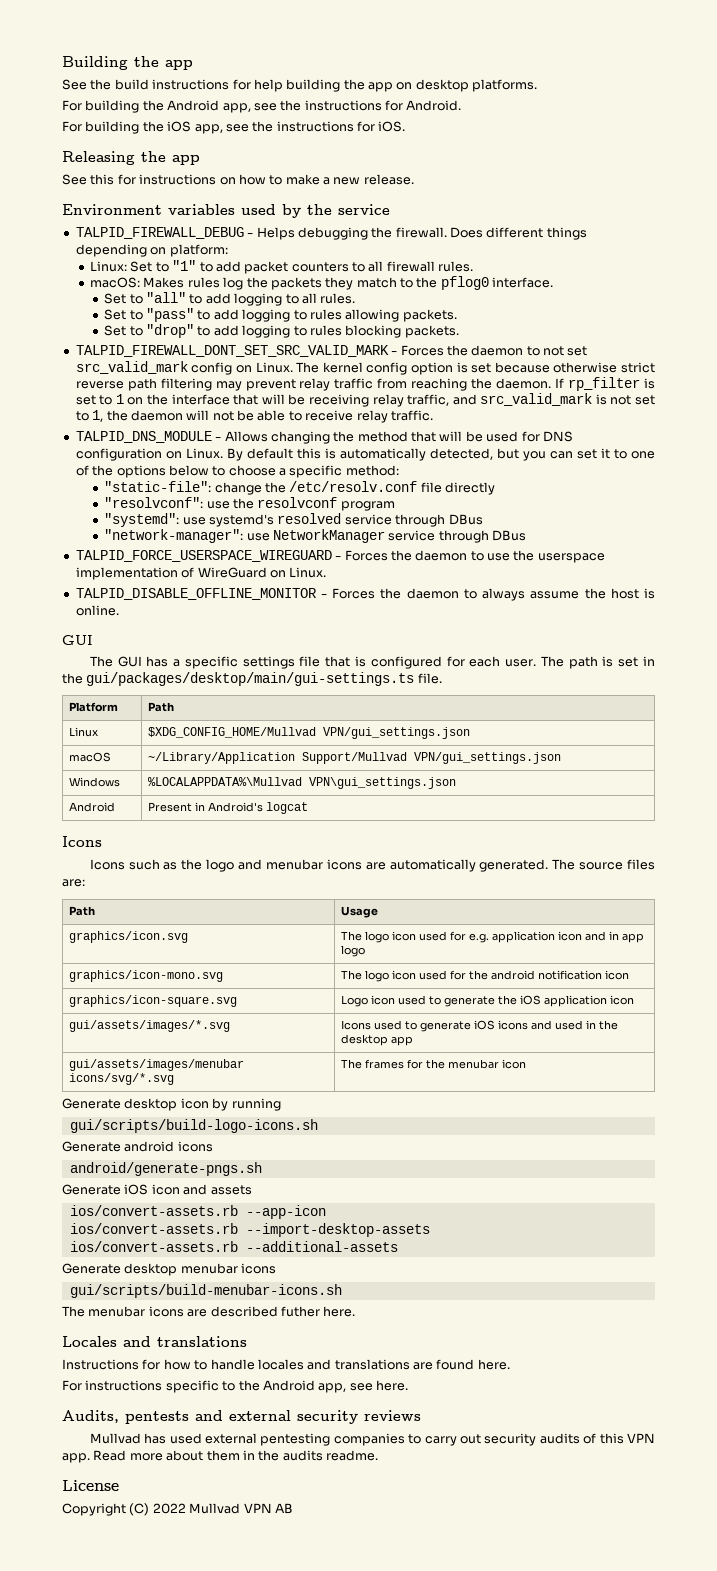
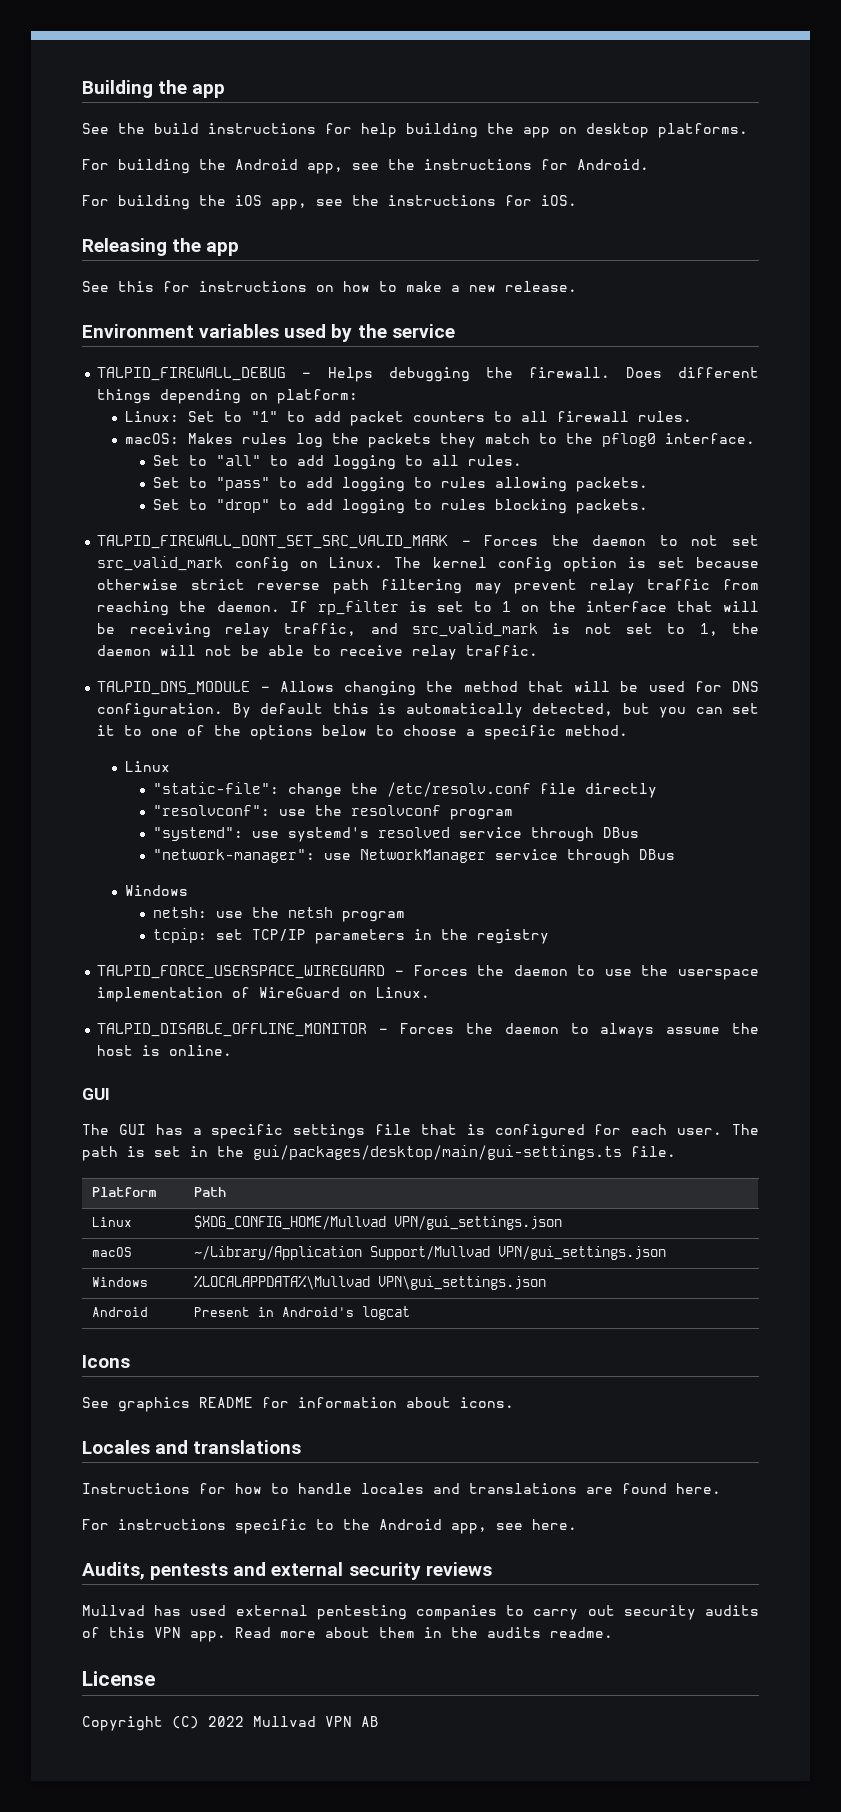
[75,448,223,461] configuration on Linux. -> [97,703,224,718] configuration.
[345,465,399,476] method: -> [565,725,629,736] [125,761,171,772] method. // Linux
(527, 535) none -> [125,885,189,896] [152,907,405,922] [152,928,549,944] // Windows // netsh: use the netsh program // tcpip: set TCP/IP parameters in the registry
[89,859,655,872] [62,879,85,887] [68,906,95,916] [340,906,378,918] [68,931,188,943] [340,931,644,943] [340,945,365,957] [68,970,223,982] [340,970,629,982] [68,995,237,1007] [340,995,634,1007] [68,1020,230,1032] [340,1020,618,1032] [340,1034,413,1046] [68,1059,244,1071] [68,1073,174,1085] [340,1059,526,1069] [62,1098,281,1111] [69,1119,318,1133] [62,1141,213,1152] [69,1162,262,1176] [62,1184,252,1195] [69,1205,326,1219] [69,1223,430,1237] [69,1241,398,1252] [62,1263,277,1276] [69,1284,342,1298] [62,1306,356,1317] Icons such as the logo and menubar icons are automatically generated. The source files are: // Path | Usage // graphics/icon.svg | The logo icon used for e.g. application icon and in app logo // graphics/icon-mono.svg | The logo icon used for the android notification icon // graphics/icon-square.svg | Logo icon used to generate the iOS application icon // gui/assets/images/*.svg | Icons used to generate iOS icons and used in the desktop app // gui/assets/images/menubar icons/svg/*.svg | The frames for the menubar icon // Generate desktop icon by running // gui/scripts/build-logo-icons.sh // Generate android icons // android/generate-pngs.sh // Generate iOS icon and assets // ios/convert-assets.rb --app-icon // ios/convert-assets.rb --import-desktop-assets // ios/convert-assets.rb --additional-assets // Generate desktop menubar icons // gui/scripts/build-menubar-icons.sh // The menubar icons are described futher here. -> [82,1397,514,1412] See graphics README for information about icons.

